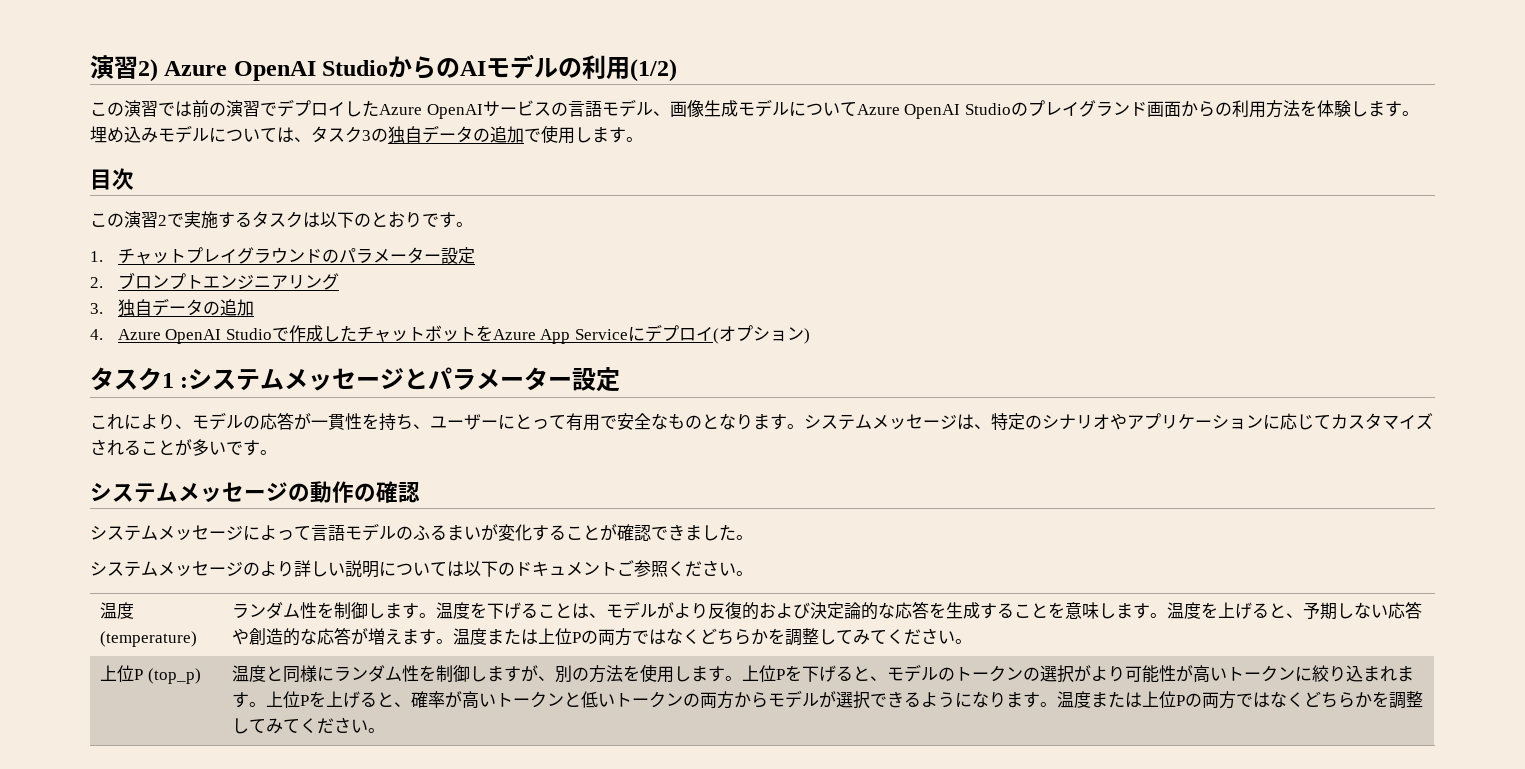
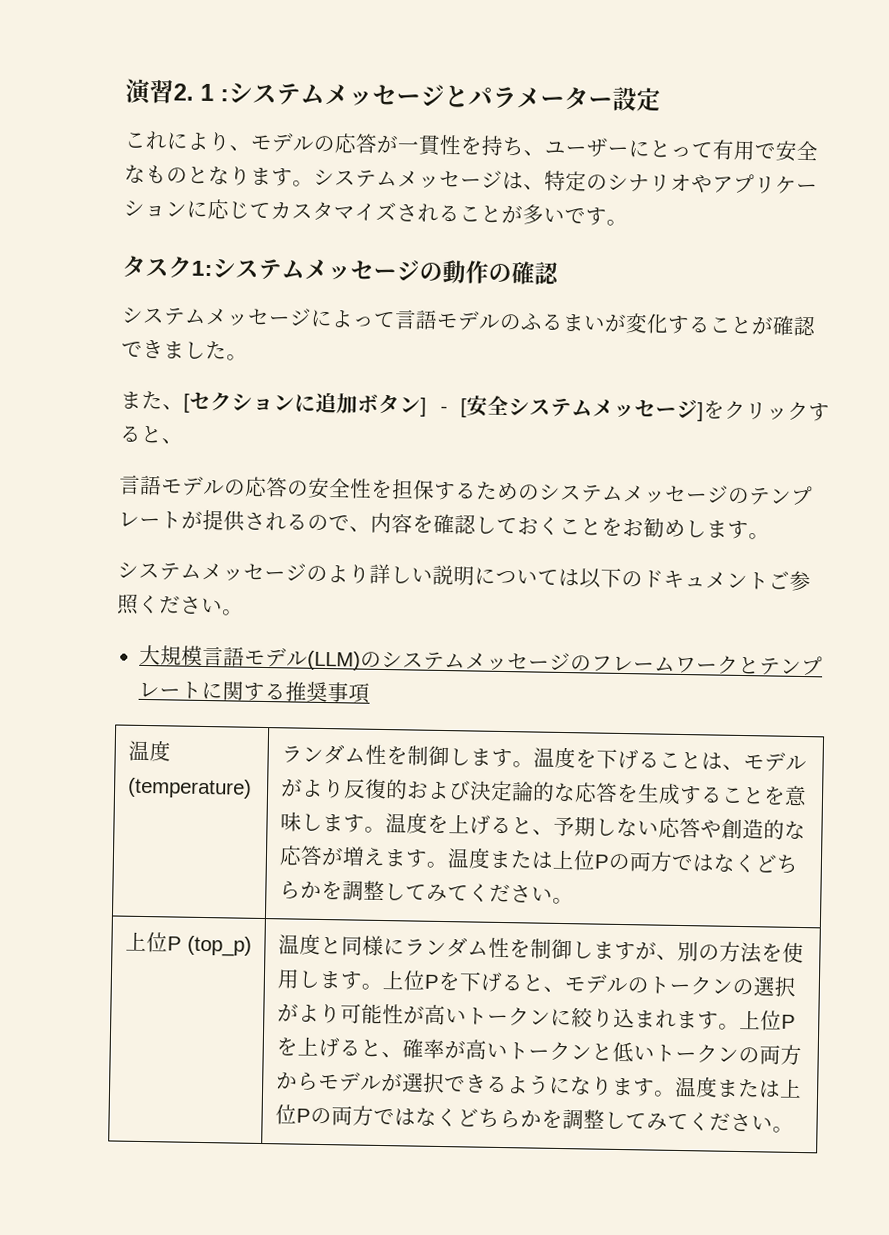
[90,54,678,82] [90,99,1419,119] [90,125,643,144] [90,168,134,190] [90,211,473,229] [90,247,475,264] [90,272,339,290] [90,298,254,317] [90,324,810,344] [90,367,162,391] 演習2) Azure OpenAI StudioからのAIモデルの利用(1/2) // この演習では前の演習でデプロイしたAzure OpenAIサービスの言語モデル、画像生成モデルについてAzure OpenAI Studioのプレイグランド画面からの利用方法を体験します。埋め込みモデルについては、タスク3の独自データの追加で使用します。 // 目次 // この演習2で実施するタスクは以下のとおりです。 // 1.チャットプレイグラウンドのパラメーター設定 // 2.ブロンプトエンジニアリング // 3.独自データの追加 // 4. Azure OpenAI Studioで作成したチャットボットをAzure App Serviceにデプロイ(オプション) // タスク -> [125,78,194,106] 演習2.
(277, 452) none -> [122,255,213,279] タスク1:
(753, 537) none -> [120,390,830,422] [119,425,183,445] [119,474,813,506] [118,509,770,540] // また、[セクションに追加ボタン] - [安全システムメッセージ]をクリックすると、 // 言語モデルの応答の安全性を担保するためのシステムメッセージのテンプレートが提供されるので、内容を確認しておくことをお勧めします。
(753, 573) none -> [138,644,823,676] [137,681,370,704] // 大規模言語モデル(LLM)のシステムメッセージのフレームワークとテンプレートに関する推奨事項

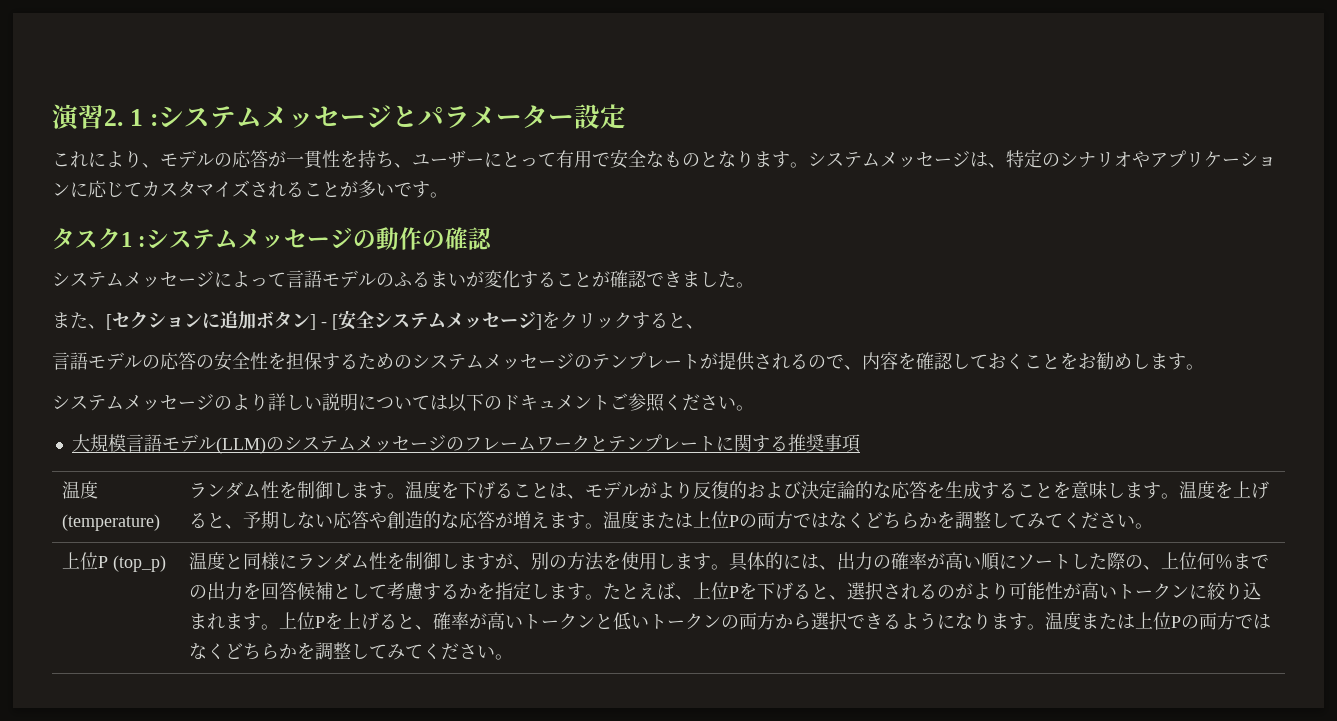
[191,260,213,277] 1: -> [121,232,147,247] 1 :
(383, 987) none -> [729,552,1270,571] [189,581,694,600] 具体的には、出力の確率が高い順にソートした際の、上位何％までの出力を回答候補として考慮するかを指定します。たとえば、
[563,973,797,997] モデルのトークンの選択 -> [847,582,956,600] 選択されるの
[317,1071,403,1092] モデルが -> (812, 621) none

